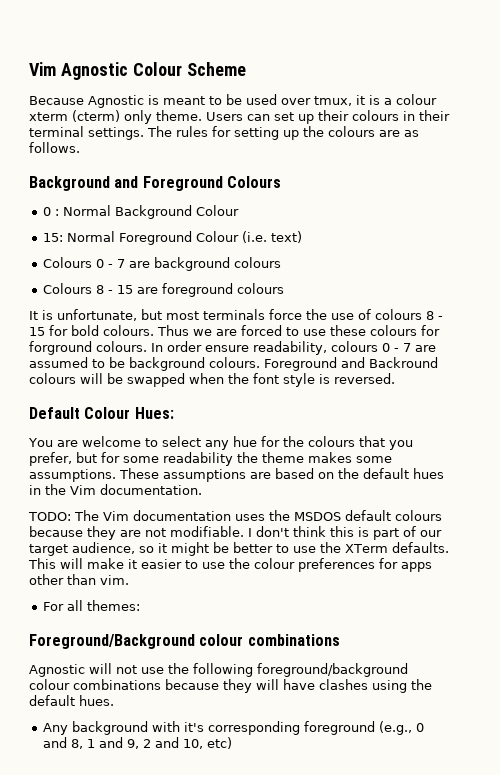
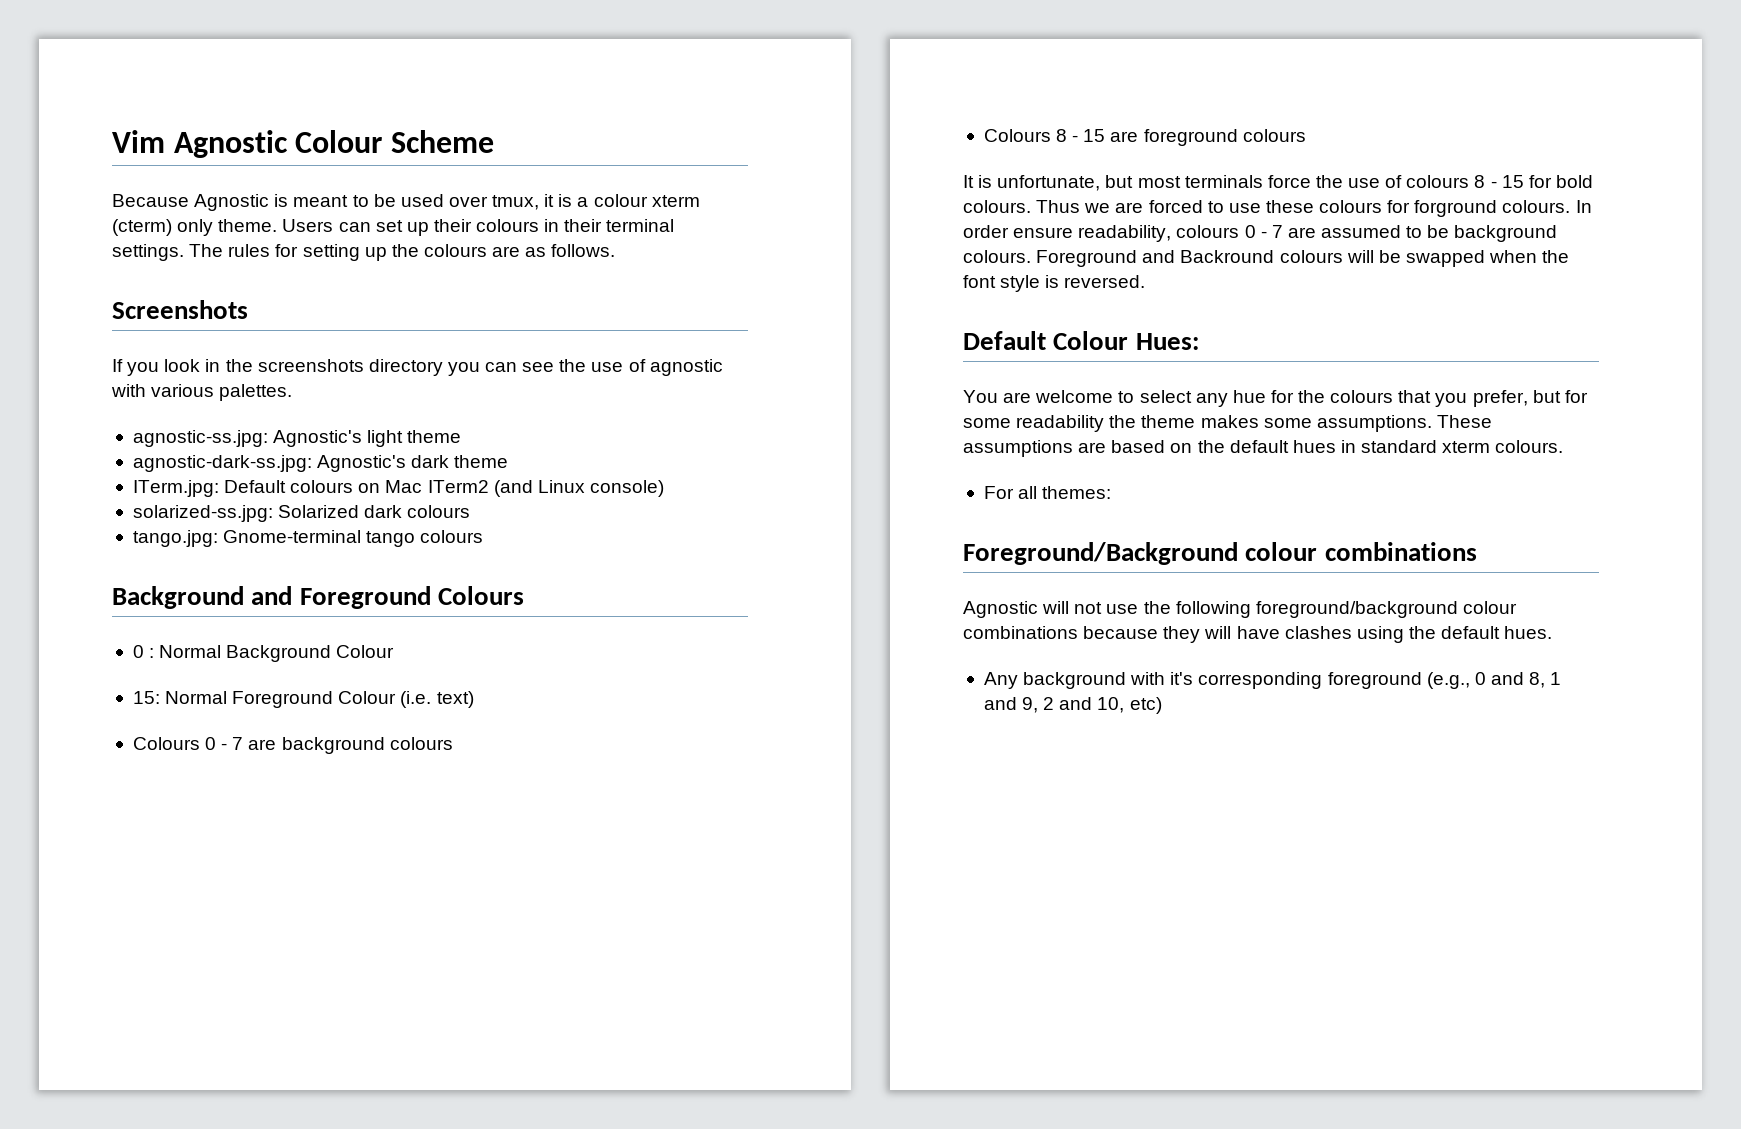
(80, 147) none -> [112,300,248,319] [112,359,723,376] [111,384,293,401] [132,430,462,447] [132,455,509,472] [132,480,664,497] [132,505,471,522] [132,530,484,547] // Screenshots // If you look in the screenshots directory you can see the use of agnostic with various palettes. // agnostic-ss.jpg: Agnostic's light theme // agnostic-dark-ss.jpg: Agnostic's dark theme // ITerm.jpg: Default colours on Mac ITerm2 (and Linux console) // solarized-ss.jpg: Solarized dark colours // tango.jpg: Gnome-terminal tango colours
[45,484,202,495] [28,510,442,521] [29,526,442,540] [29,542,449,556] [28,558,432,572] [29,574,129,585] the Vim documentation. // TODO: The Vim documentation uses the MSDOS default colours because they are not modifiable. I don't think this is part of our target audience, so it might be better to use the XTerm defaults. This will make it easier to use the colour preferences for apps other than vim. -> [1361,440,1564,453] standard xterm colours.

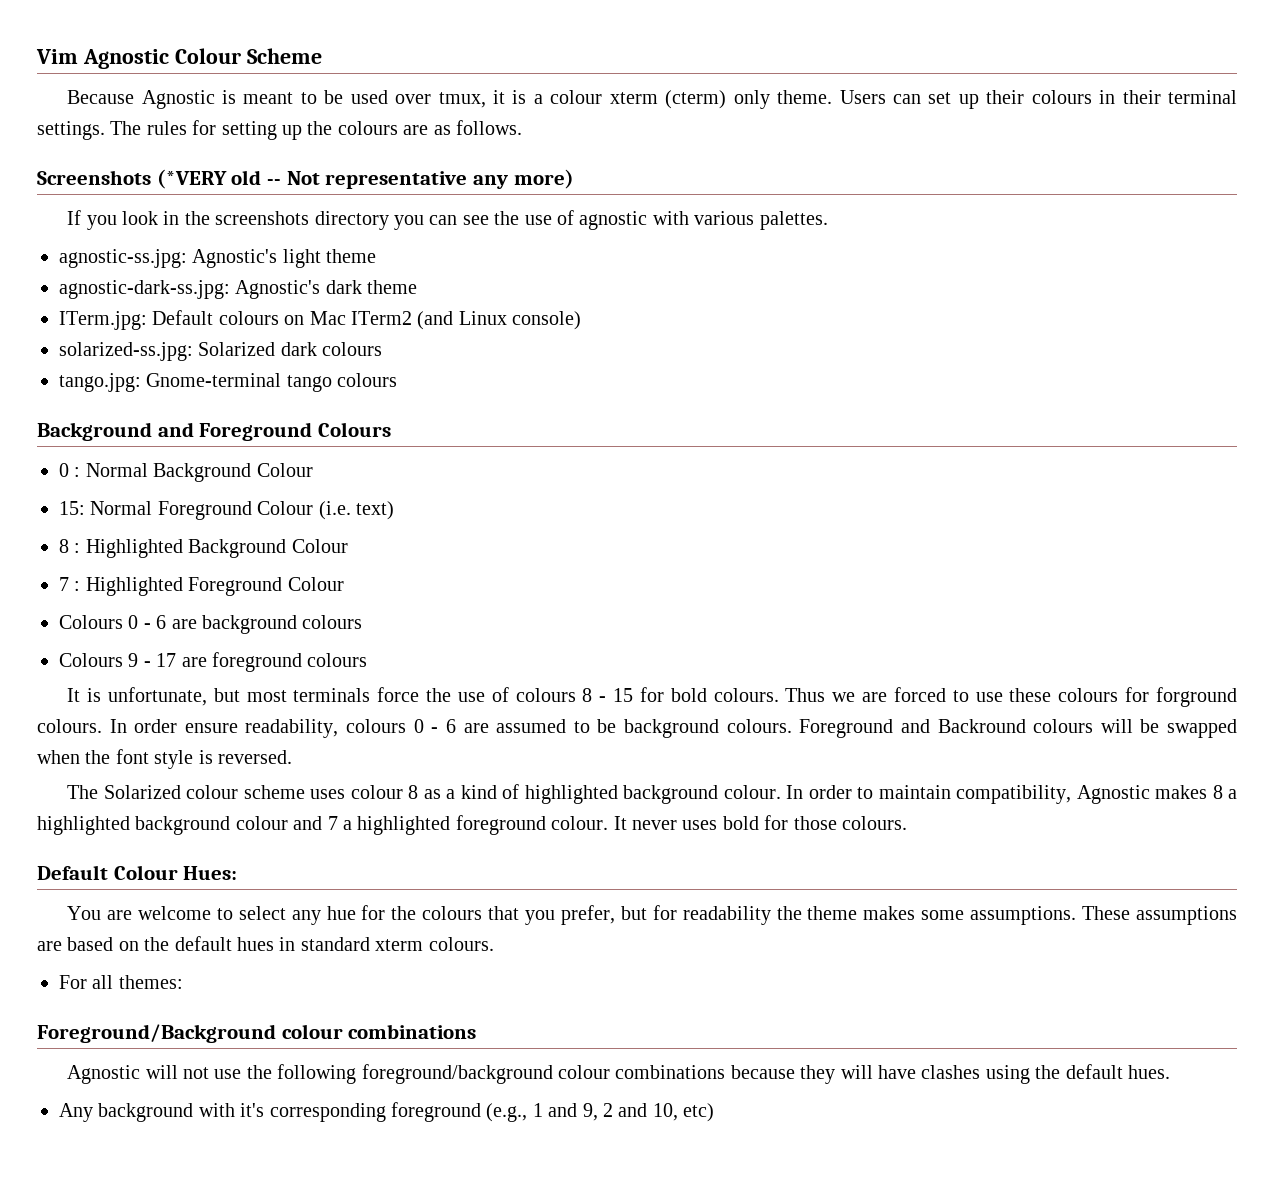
(248, 309) none -> [156,169,574,189] (*VERY old -- Not representative any more)
(474, 699) none -> [59,539,348,558] [59,577,344,596] // 8 : Highlighted Background Colour // 7 : Highlighted Foreground Colour
[232,737,244,750] 7 -> [156,615,167,629] 6
[1056,129,1106,142] 8 - 15 -> [128,653,177,667] 9 - 17
[1271,225,1283,238] 7 -> [445,719,456,733] 6
(1146, 281) none -> [67,784,1238,804] [37,815,907,835] // The Solarized colour scheme uses colour 8 as a kind of highlighted background colour. In order to maintain compatibility, Agnostic makes 8 a highlighted background colour and 7 a highlighted foreground colour. It never uses bold for those colours.
[963,418,1011,428] some -> (677, 912) none
[1474,672,1546,688] 0 and 8, -> (528, 1112) none

